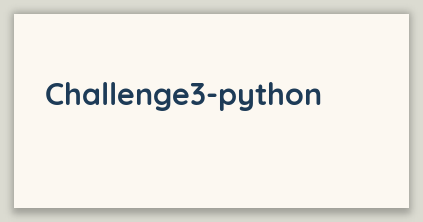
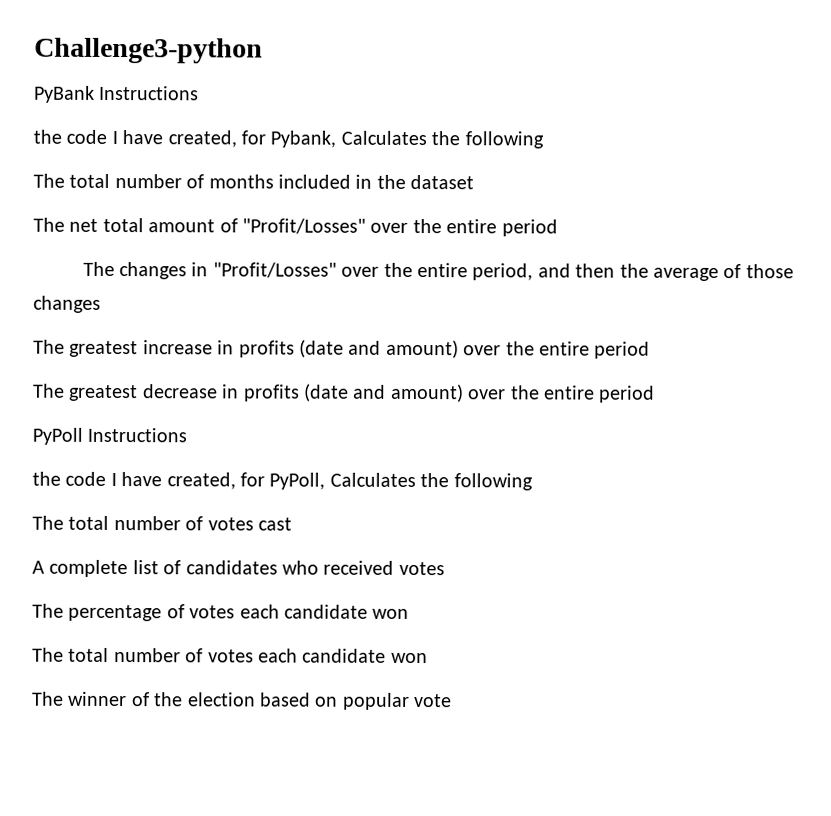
(322, 96) none -> [34,85,200,103] [33,129,544,149] [33,173,475,190] [33,217,558,237] [82,261,794,282] [33,295,101,313] [33,339,651,359] [33,383,656,403] [32,427,188,445] [32,471,533,491] [32,515,292,531] [32,559,445,578] [32,603,410,622] [32,647,428,664] [32,691,453,710] // PyBank Instructions // the code I have created, for Pybank, Calculates the following // The total number of months included in the dataset // The net total amount of "Profit/Losses" over the entire period // The changes in "Profit/Losses" over the entire period, and then the average of those changes // The greatest increase in profits (date and amount) over the entire period // The greatest decrease in profits (date and amount) over the entire period // PyPoll Instructions // the code I have created, for PyPoll, Calculates the following // The total number of votes cast // A complete list of candidates who received votes // The percentage of votes each candidate won // The total number of votes each candidate won // The winner of the election based on popular vote

